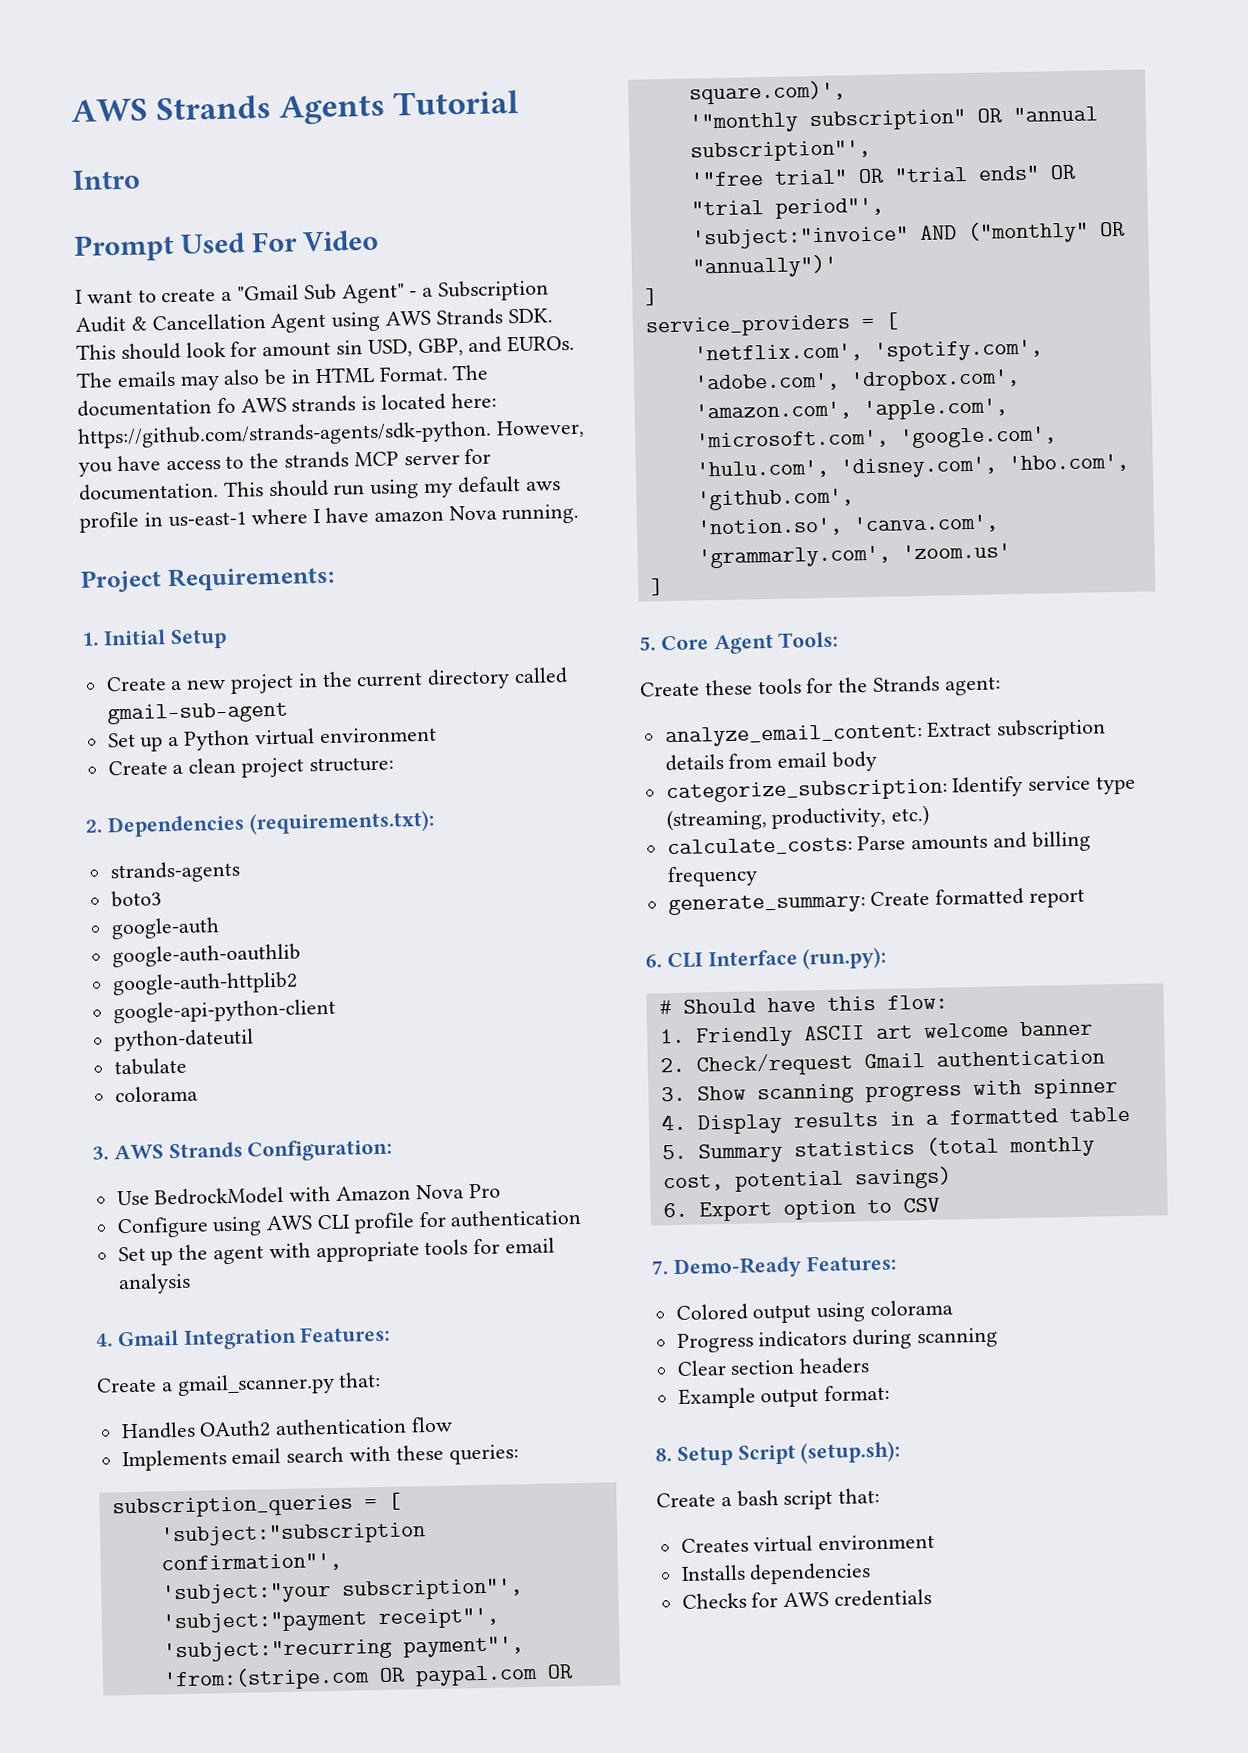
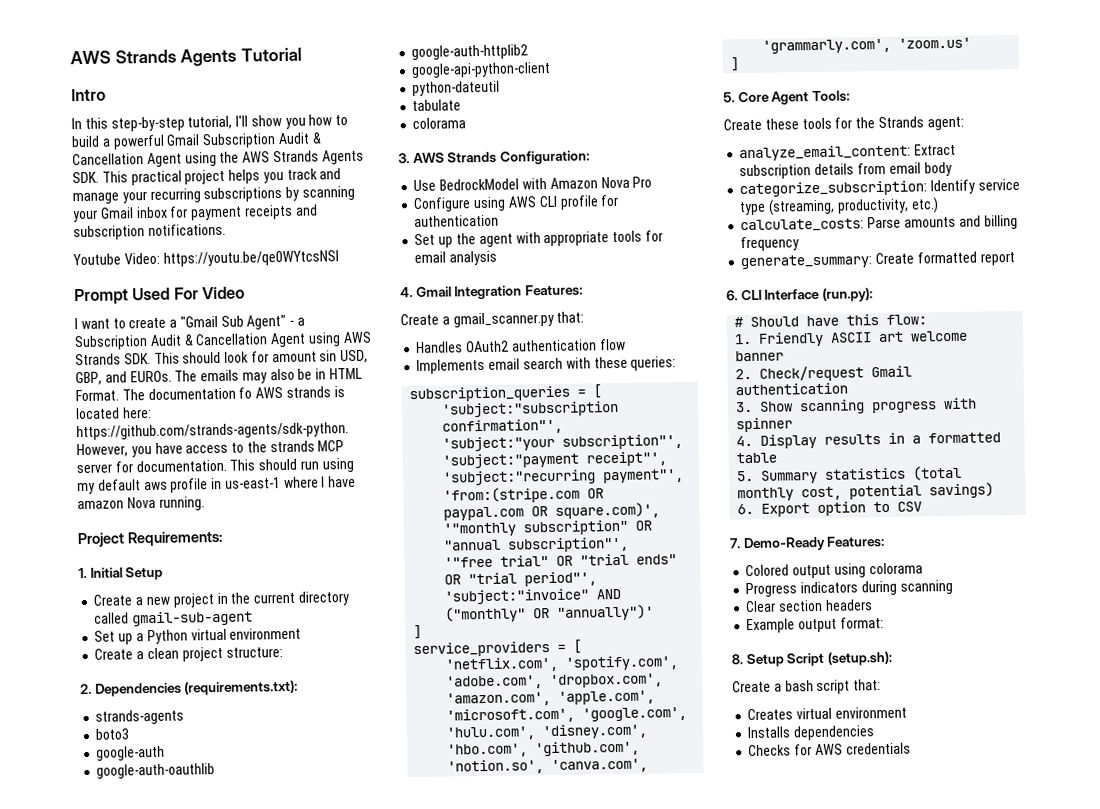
(141, 179) none -> [71,114,349,132] [71,132,322,150] [72,149,364,168] [72,168,342,186] [72,185,355,205] [73,204,318,223] [73,223,226,241] [72,250,339,267] // In this step-by-step tutorial, I'll show you how to build a powerful Gmail Subscription Audit & Cancellation Agent using the AWS Strands Agents SDK. This practical project helps you track and manage your recurring subscriptions by scanning your Gmail inbox for payment receipts and subscription notifications. // Youtube Video: https://youtu.be/qe0WYtcsNSI

